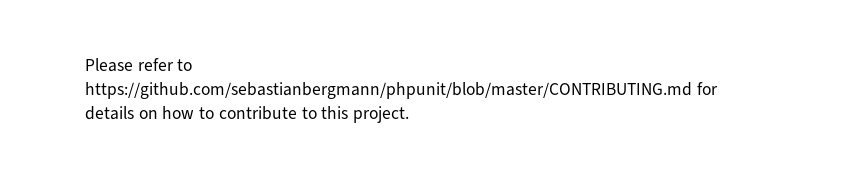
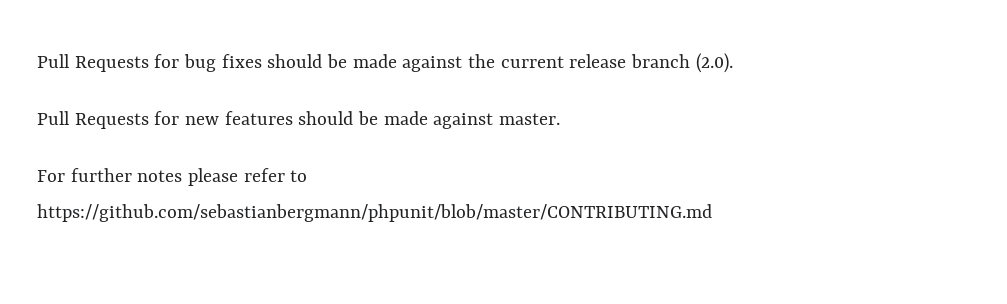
[85,58,193,72] [85,82,718,99] [85,106,410,123] Please refer to https://github.com/sebastianbergmann/phpunit/blob/master/CONTRIBUTING.md for details on how to contribute to this project. -> [37,53,733,73] [37,111,561,129] [37,168,308,186] [37,204,712,222] Pull Requests for bug fixes should be made against the current release branch (2.0). // Pull Requests for new features should be made against master. // For further notes please refer to https://github.com/sebastianbergmann/phpunit/blob/master/CONTRIBUTING.md

